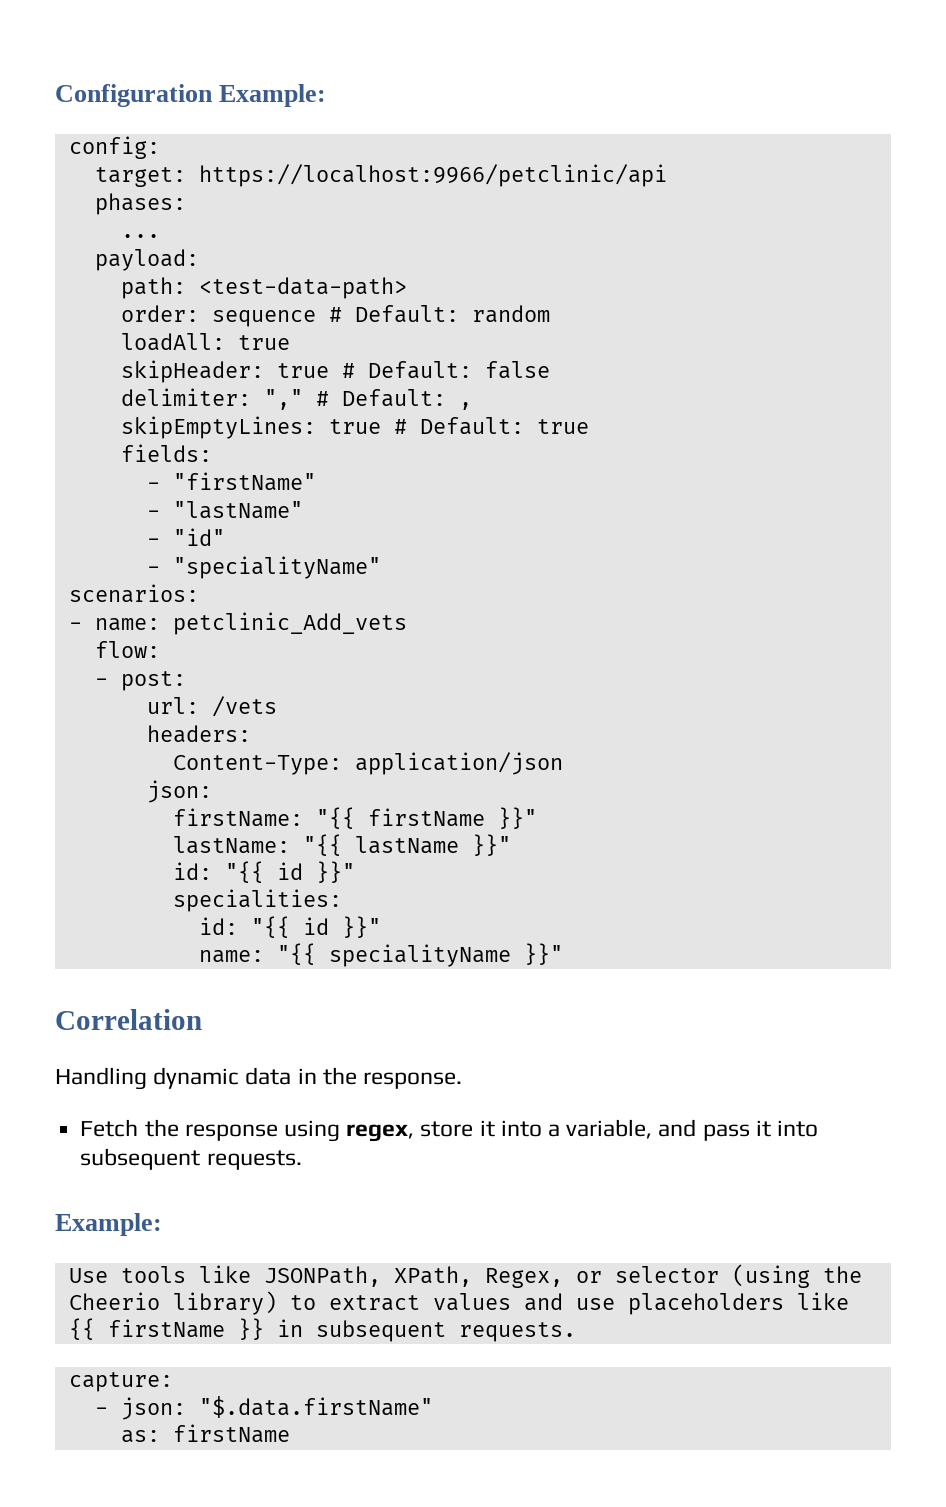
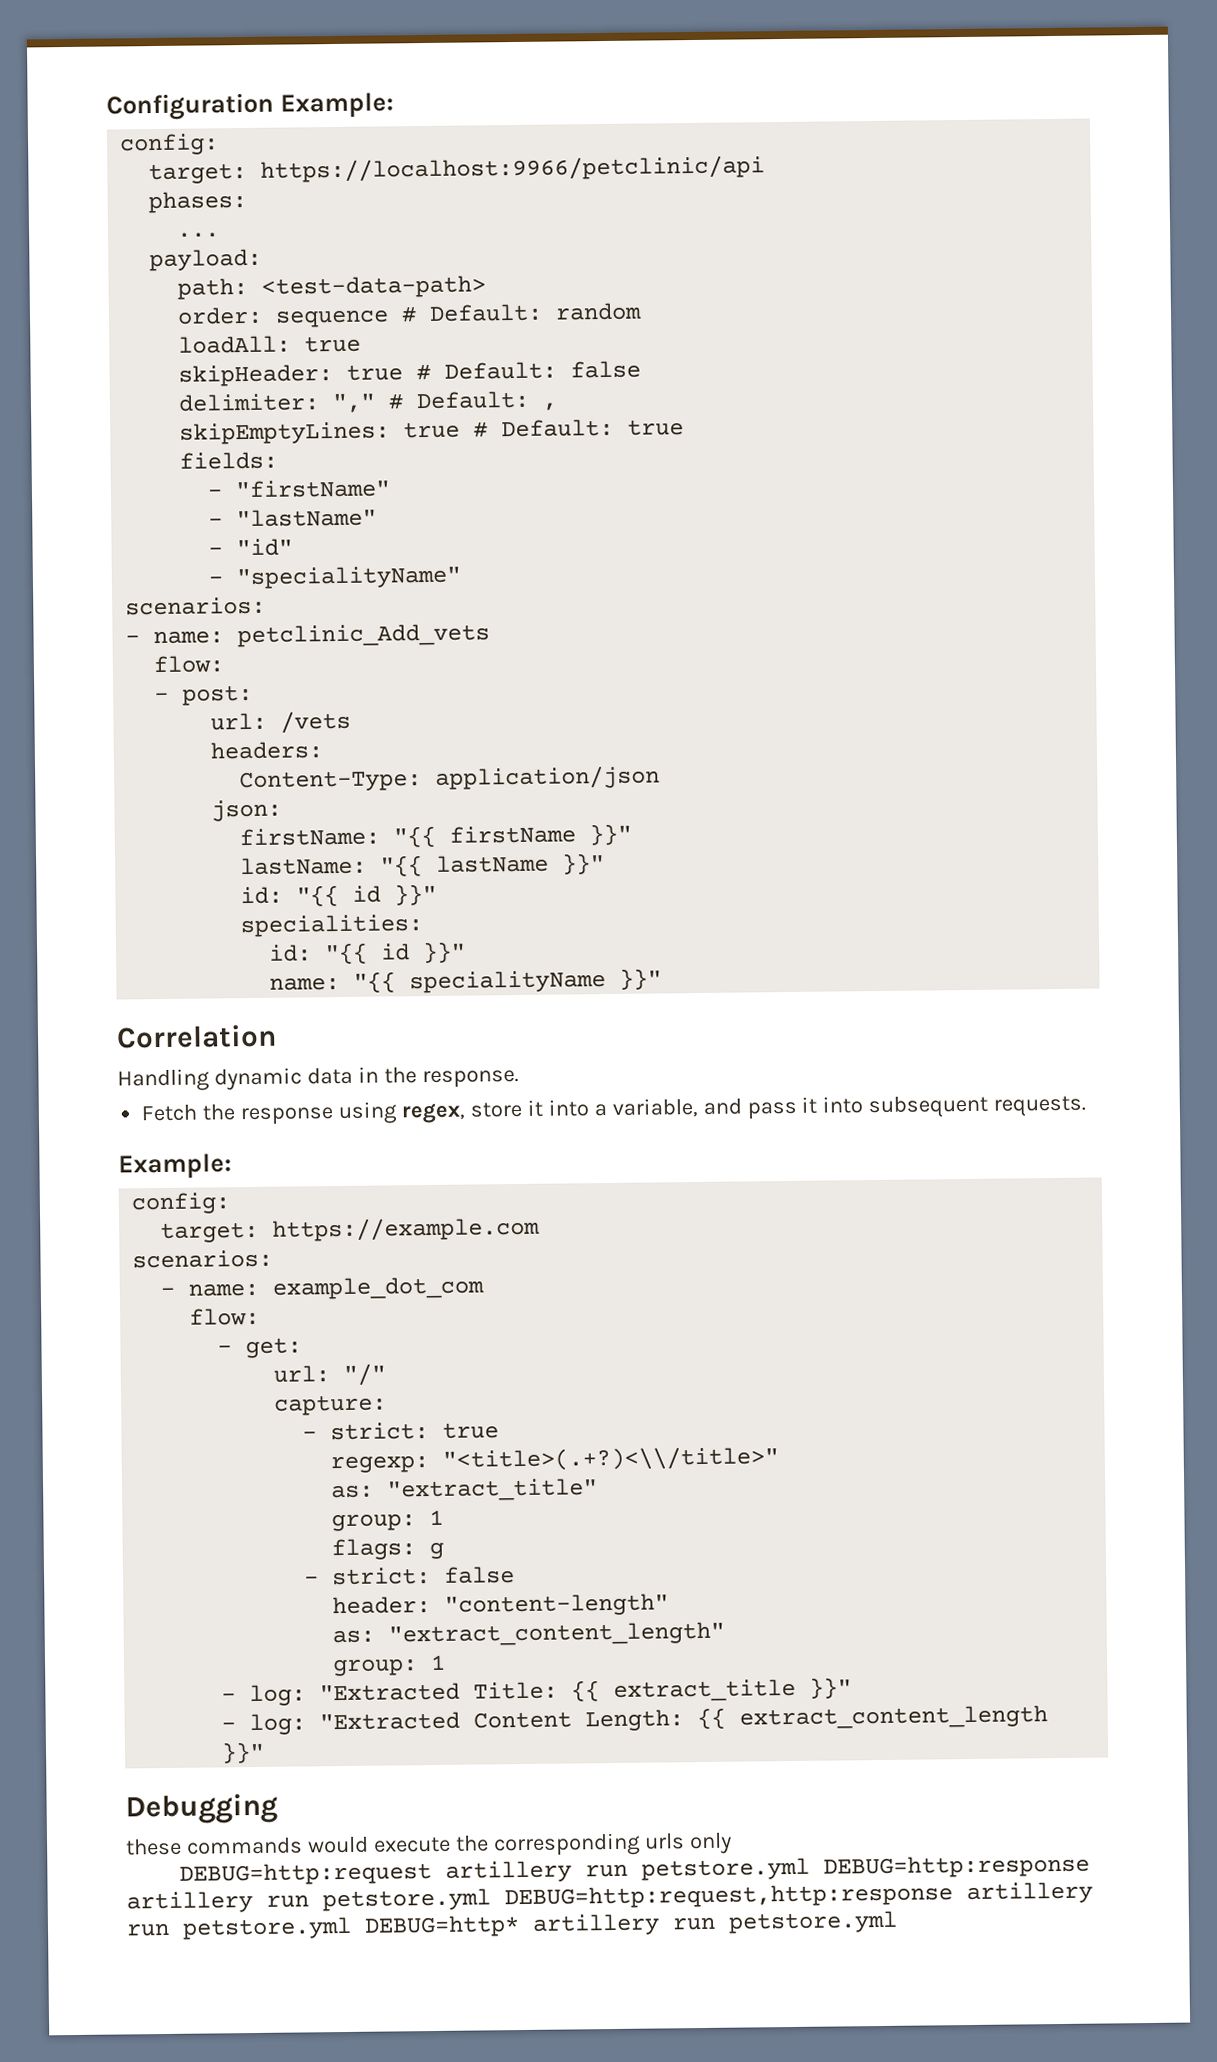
[68,1264,862,1288] [68,1291,849,1315] [68,1318,576,1342] [68,1372,173,1392] [94,1396,433,1420] [120,1424,290,1443] Use tools like JSONPath, XPath, Regex, or selector (using the Cheerio library) to extract values and use placeholders like {{ firstName }} in subsequent requests. // capture: // - json: "$.data.firstName" // as: firstName -> [131,1192,232,1215] [160,1216,541,1244] [132,1249,274,1269] [160,1276,485,1300] [189,1307,261,1326] [217,1337,303,1359] [273,1363,387,1386] [274,1394,388,1416] [302,1422,500,1441] [330,1446,780,1474] [331,1478,599,1502] [331,1509,445,1532] [331,1538,445,1561] [304,1566,516,1586] [332,1593,670,1617] [332,1621,726,1647] [332,1654,447,1677] [221,1677,853,1707] [221,1705,1049,1736] [221,1741,266,1764] [125,1793,278,1825] [126,1832,732,1857] [179,1854,1091,1886] [126,1881,1093,1914] [126,1910,898,1940] config: // target: https://example.com // scenarios: // - name: example_dot_com // flow: // - get: // url: "/" // capture: // - strict: true // regexp: "<title>(.+?)<\\/title>" // as: "extract_title" // group: 1 // flags: g // - strict: false // header: "content-length" // as: "extract_content_length" // group: 1 // - log: "Extracted Title: {{ extract_title }}" // - log: "Extracted Content Length: {{ extract_content_length }}" // Debugging // these commands would execute the corresponding urls only // DEBUG=http:request artillery run petstore.yml DEBUG=http:response artillery run petstore.yml DEBUG=http:request,http:response artillery run petstore.yml DEBUG=http* artillery run petstore.yml

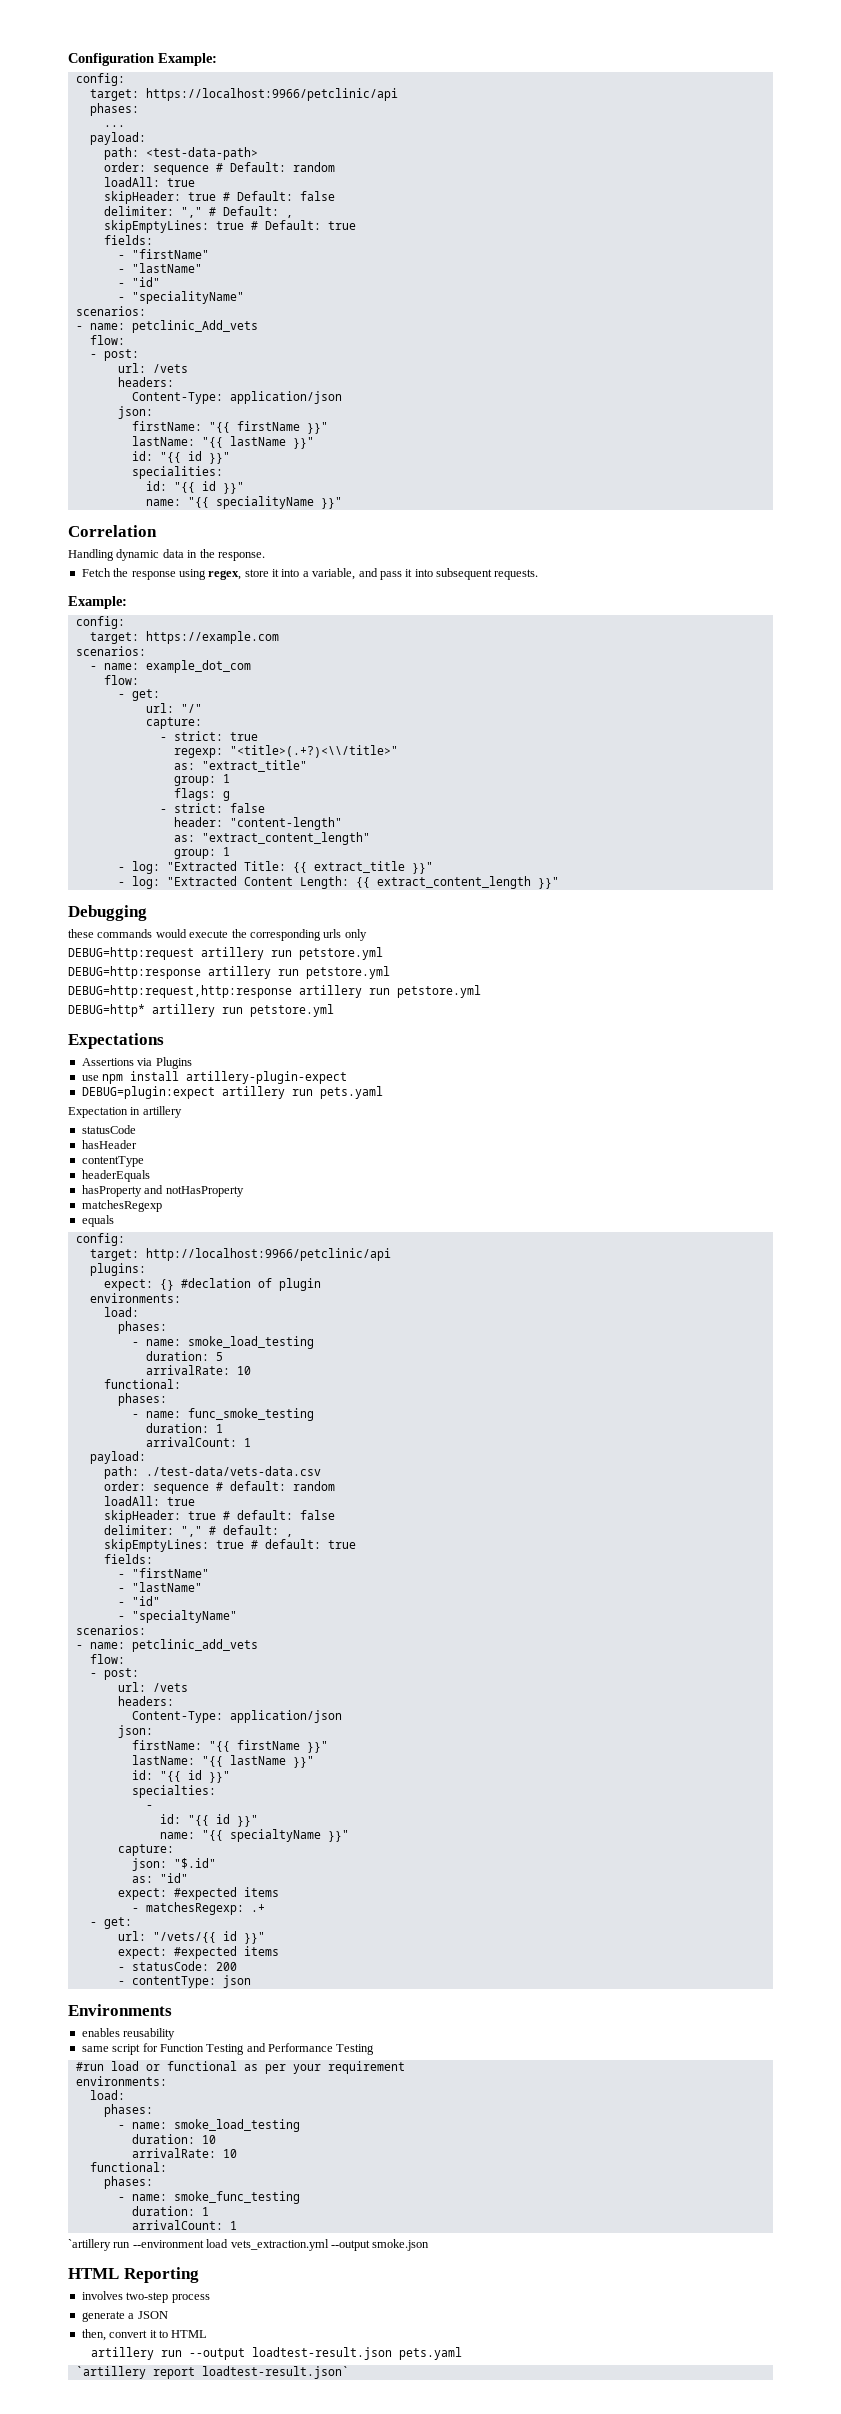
(811, 1869) none -> (383, 953) //
(491, 1900) none -> (390, 972) //
(352, 1928) none -> (481, 991) //
(898, 1922) none -> [68,1033,164,1049] [81,1057,192,1069] [81,1071,348,1084] [81,1086,383,1099] [68,1106,182,1118] [81,1125,136,1134] [81,1140,137,1149] [81,1156,144,1167] [81,1170,150,1182] [81,1185,244,1197] [81,1200,162,1212] [81,1215,114,1227] [75,1233,125,1246] [89,1248,391,1261] [89,1263,146,1276] [103,1278,321,1291] [89,1293,181,1303] [103,1307,139,1317] [117,1321,167,1334] [131,1336,314,1349] [145,1351,223,1361] [145,1365,251,1375] [103,1379,181,1389] [117,1393,167,1406] [131,1408,314,1421] [145,1423,223,1433] [145,1437,251,1447] [89,1451,146,1464] [103,1466,321,1479] [103,1481,335,1494] [103,1496,195,1506] [103,1510,335,1523] [103,1525,293,1537] [103,1539,356,1552] [103,1554,153,1564] [117,1568,209,1578] [117,1582,202,1592] [117,1596,160,1606] [117,1610,237,1623] [75,1625,146,1635] [75,1639,258,1652] [89,1654,125,1664] [89,1668,139,1680] [117,1682,188,1692] [117,1696,174,1706] [131,1710,342,1723] [117,1725,153,1738] [131,1740,328,1753] [131,1755,314,1768] [131,1770,230,1783] [131,1785,216,1798] [145,1805,153,1809] [159,1814,258,1827] [159,1829,349,1842] [117,1844,174,1856] [131,1858,216,1871] [131,1873,188,1883] [117,1887,279,1900] [131,1902,265,1915] [89,1917,132,1929] [117,1931,265,1944] [117,1946,279,1959] [117,1961,237,1971] [117,1975,251,1988] [68,2004,172,2016] [81,2028,176,2040] [81,2043,375,2055] [75,2061,405,2074] [75,2076,167,2086] [89,2090,125,2100] [103,2104,153,2117] [117,2119,300,2132] [131,2134,216,2144] [131,2148,237,2158] [89,2162,167,2172] [103,2176,153,2189] [117,2191,300,2204] [131,2206,209,2216] [131,2220,237,2230] [68,2239,430,2251] [68,2267,199,2283] [81,2291,210,2303] [81,2311,168,2322] [81,2329,208,2341] [90,2347,462,2360] [75,2366,349,2379] // Expectations // Assertions via Plugins // use npm install artillery-plugin-expect // DEBUG=plugin:expect artillery run pets.yaml // Expectation in artillery // statusCode // hasHeader // contentType // headerEquals // hasProperty and notHasProperty // matchesRegexp // equals // config: // target: http://localhost:9966/petclinic/api // plugins: // expect: {} #declation of plugin // environments: // load: // phases: // - name: smoke_load_testing // duration: 5 // arrivalRate: 10 // functional: // phases: // - name: func_smoke_testing // duration: 1 // arrivalCount: 1 // payload: // path: ./test-data/vets-data.csv // order: sequence # default: random // loadAll: true // skipHeader: true # default: false // delimiter: "," # default: , // skipEmptyLines: true # default: true // fields: // - "firstName" // - "lastName" // - "id" // - "specialtyName" // scenarios: // - name: petclinic_add_vets // flow: // - post: // url: /vets // headers: // Content-Type: application/json // json: // firstName: "{{ firstName }}" // lastName: "{{ lastName }}" // id: "{{ id }}" // specialties: // - // id: "{{ id }}" // name: "{{ specialtyName }}" // capture: // json: "$.id" // as: "id" // expect: #expected items // - matchesRegexp: .+ // - get: // url: "/vets/{{ id }}" // expect: #expected items // - statusCode: 200 // - contentType: json // Environments // enables reusability // same script for Function Testing and Performance Testing // #run load or functional as per your requirement // environments: // load: // phases: // - name: smoke_load_testing // duration: 10 // arrivalRate: 10 // functional: // phases: // - name: smoke_func_testing // duration: 1 // arrivalCount: 1 // `artillery run --environment load vets_extraction.yml --output smoke.json // HTML Reporting // involves two-step process // generate a JSON // then, convert it to HTML // artillery run --output loadtest-result.json pets.yaml // `artillery report loadtest-result.json`

